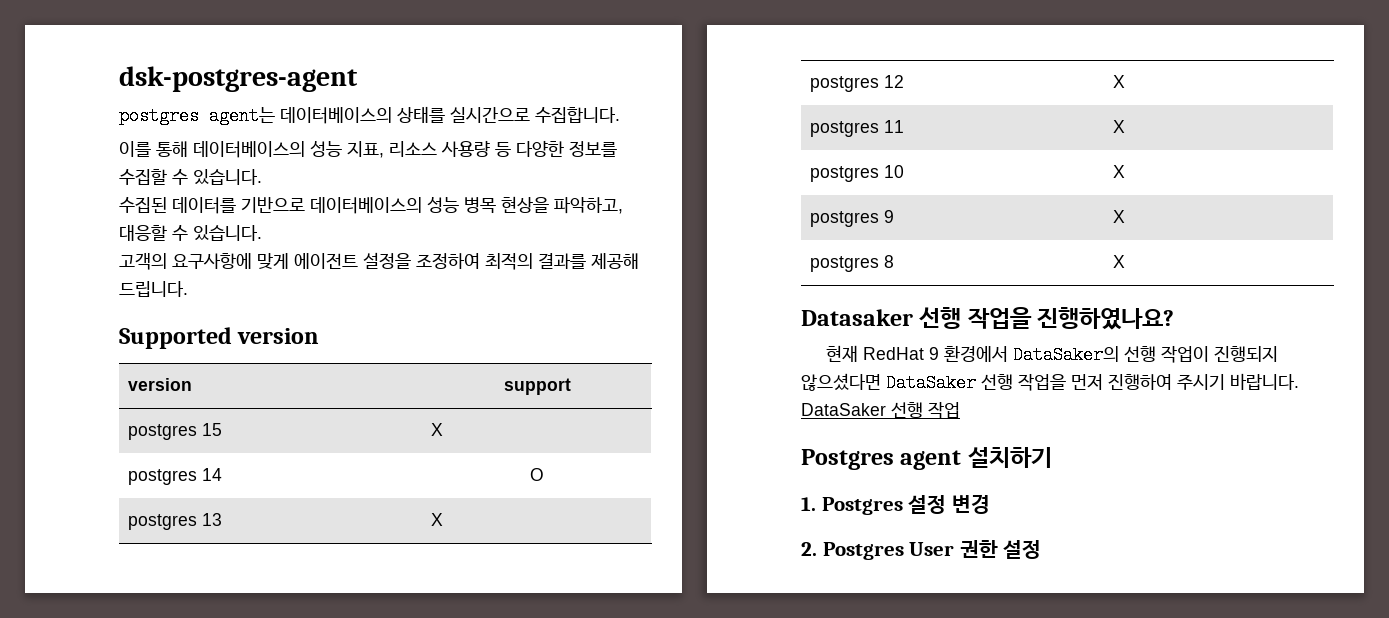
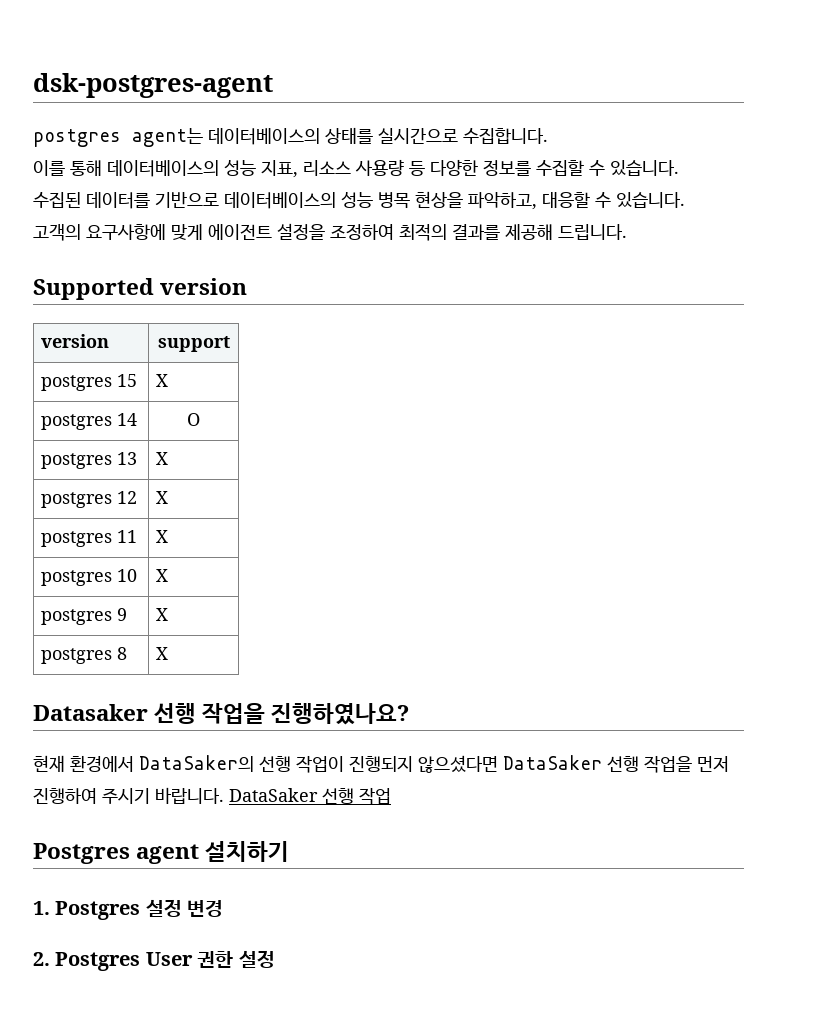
[863,347,940,360] RedHat 9 -> (65, 763) none

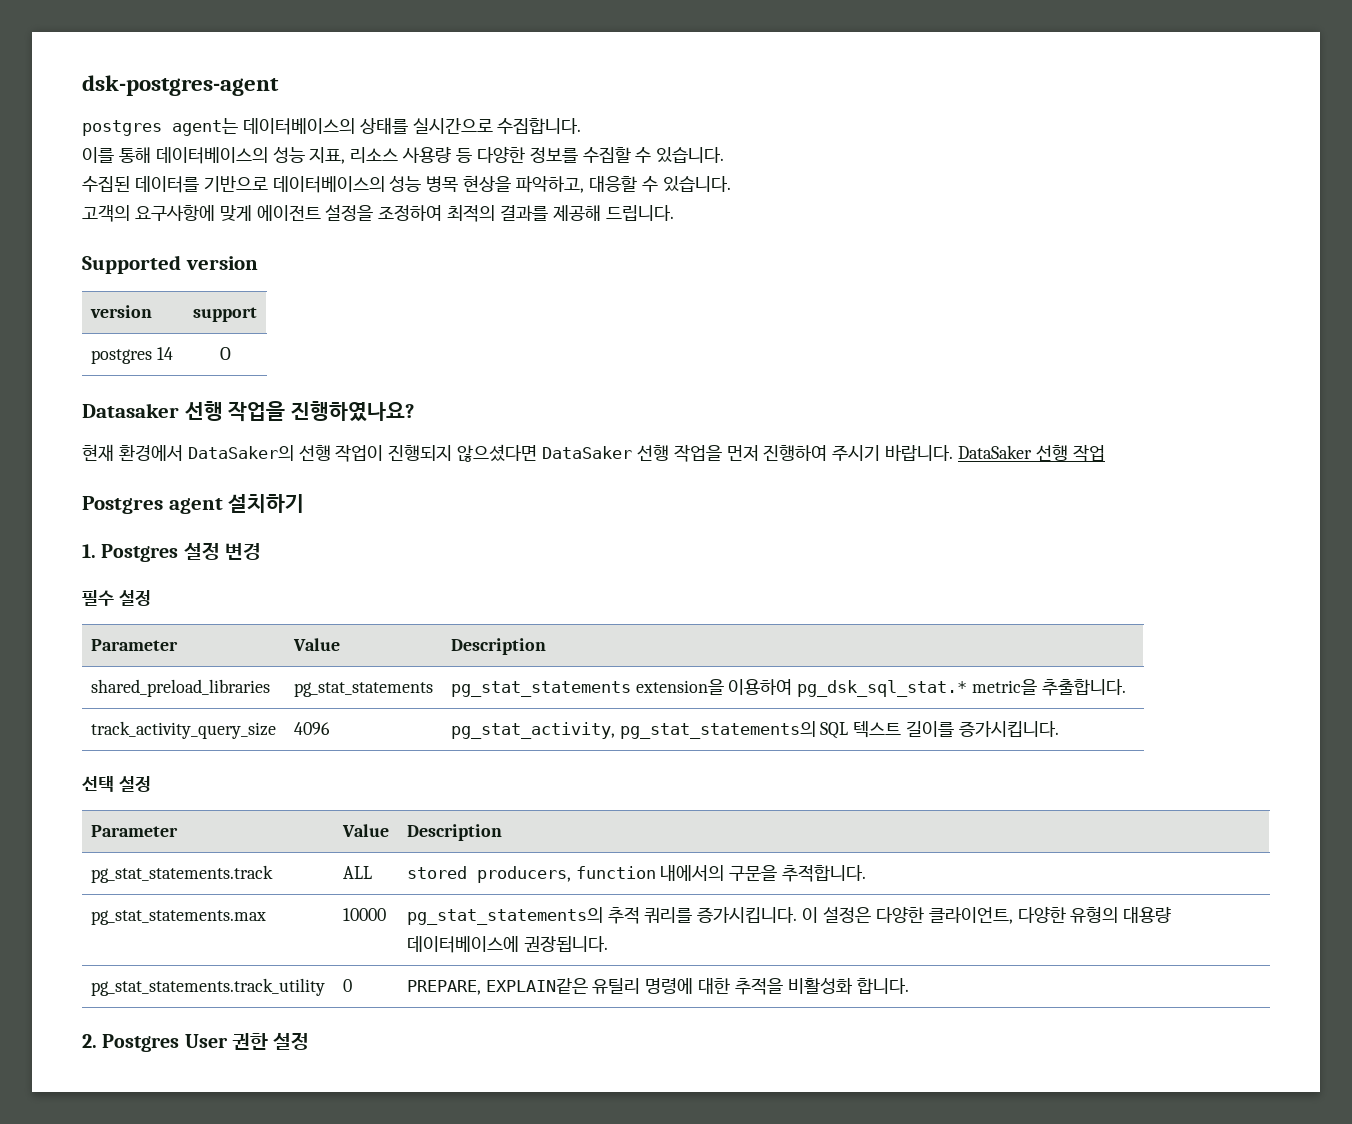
[41,374,138,391] [156,374,169,387] // postgres 15 | X -> (257, 314) none
[41,452,138,469] [156,452,169,465] [41,491,138,508] [156,491,169,504] [41,530,138,547] [156,530,169,543] [41,569,138,586] [156,569,169,582] [41,608,128,625] [156,608,169,621] [41,647,128,664] [156,647,169,660] // postgres 13 | X // postgres 12 | X // postgres 11 | X // postgres 10 | X // postgres 9 | X // postgres 8 | X -> (231, 353) none
(224, 908) none -> [82,590,151,606] [90,639,178,651] [292,638,340,651] [450,638,546,655] [90,679,270,697] [293,682,433,697] [450,679,1127,697] [90,721,276,739] [293,722,330,735] [450,721,1060,739] [82,776,151,792] [90,825,178,837] [341,824,389,837] [406,824,502,841] [90,865,273,883] [342,866,372,879] [406,865,867,883] [90,910,266,925] [342,908,386,921] [406,906,1172,925] [406,936,608,953] [90,978,325,996] [342,979,352,992] [406,977,909,995] // 필수 설정 // Parameter | Value | Description // shared_preload_libraries | pg_stat_statements | pg_stat_statements extension을 이용하여 pg_dsk_sql_stat.* metric을 추출합니다. // track_activity_query_size | 4096 | pg_stat_activity, pg_stat_statements의 SQL 텍스트 길이를 증가시킵니다. // 선택 설정 // Parameter | Value | Description // pg_stat_statements.track | ALL | stored producers, function 내에서의 구문을 추적합니다. // pg_stat_statements.max | 10000 | pg_stat_statements의 추적 쿼리를 증가시킵니다. 이 설정은 다양한 클라이언트, 다양한 유형의 대용량 데이터베이스에 권장됩니다. // pg_stat_statements.track_utility | 0 | PREPARE, EXPLAIN같은 유틸리 명령에 대한 추적을 비활성화 합니다.

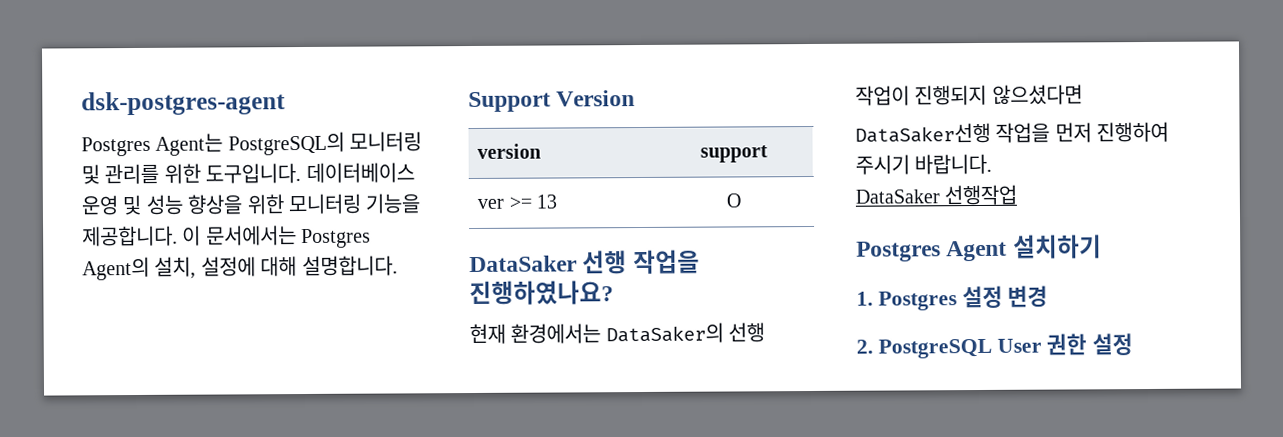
[82,117,582,136] [82,146,725,164] [82,175,731,193] [82,204,674,222] [82,255,258,274] postgres agent는 데이터베이스의 상태를 실시간으로 수집합니다. // 이를 통해 데이터베이스의 성능 지표, 리소스 사용량 등 다양한 정보를 수집할 수 있습니다. // 수집된 데이터를 기반으로 데이터베이스의 성능 병목 현상을 파악하고, 대응할 수 있습니다. // 고객의 요구사항에 맞게 에이전트 설정을 조정하여 최적의 결과를 제공해 드립니다. // Supported version -> [81,131,423,157] [81,162,415,185] [81,193,421,216] [82,225,372,249] [82,255,398,281] [468,90,636,113] Postgres Agent는 PostgreSQL의 모니터링 및 관리를 위한 도구입니다. 데이터베이스 운영 및 성능 향상을 위한 모니터링 기능을 제공합니다. 이 문서에서는 Postgres Agent의 설치, 설정에 대해 설명합니다. // Support Version
[90,347,173,364] postgres 14 -> [477,194,558,209] ver >= 13
[82,403,179,418] Datasaker -> [469,255,577,273] DataSaker
[118,444,183,461] 환경에서 -> [510,323,602,344] 환경에서는
[542,445,669,461] DataSaker 선행 -> [855,122,991,144] // DataSaker선행
[958,444,1105,462] [82,496,223,514] DataSaker 선행 작업 // Postgres agent -> [855,184,1018,206] [856,240,1008,262] // DataSaker 선행작업 // Postgres Agent
[82,590,151,606] [90,639,178,651] [292,638,340,651] [450,638,546,655] [90,679,270,697] [293,682,433,697] [450,679,1127,697] [90,721,276,739] [293,722,330,735] [450,721,1060,739] [82,776,151,792] [90,825,178,837] [341,824,389,837] [406,824,502,841] [90,865,273,883] [342,866,372,879] [406,865,867,883] [90,910,266,925] [342,908,386,921] [406,906,1172,925] [406,936,608,953] [90,978,325,996] [342,979,352,992] [406,977,909,995] // 필수 설정 // Parameter | Value | Description // shared_preload_libraries | pg_stat_statements | pg_stat_statements extension을 이용하여 pg_dsk_sql_stat.* metric을 추출합니다. // track_activity_query_size | 4096 | pg_stat_activity, pg_stat_statements의 SQL 텍스트 길이를 증가시킵니다. // 선택 설정 // Parameter | Value | Description // pg_stat_statements.track | ALL | stored producers, function 내에서의 구문을 추적합니다. // pg_stat_statements.max | 10000 | pg_stat_statements의 추적 쿼리를 증가시킵니다. 이 설정은 다양한 클라이언트, 다양한 유형의 대용량 데이터베이스에 권장됩니다. // pg_stat_statements.track_utility | 0 | PREPARE, EXPLAIN같은 유틸리 명령에 대한 추적을 비활성화 합니다. -> (1049, 296) none
[102,1034,180,1052] Postgres -> [877,338,992,359] PostgreSQL

